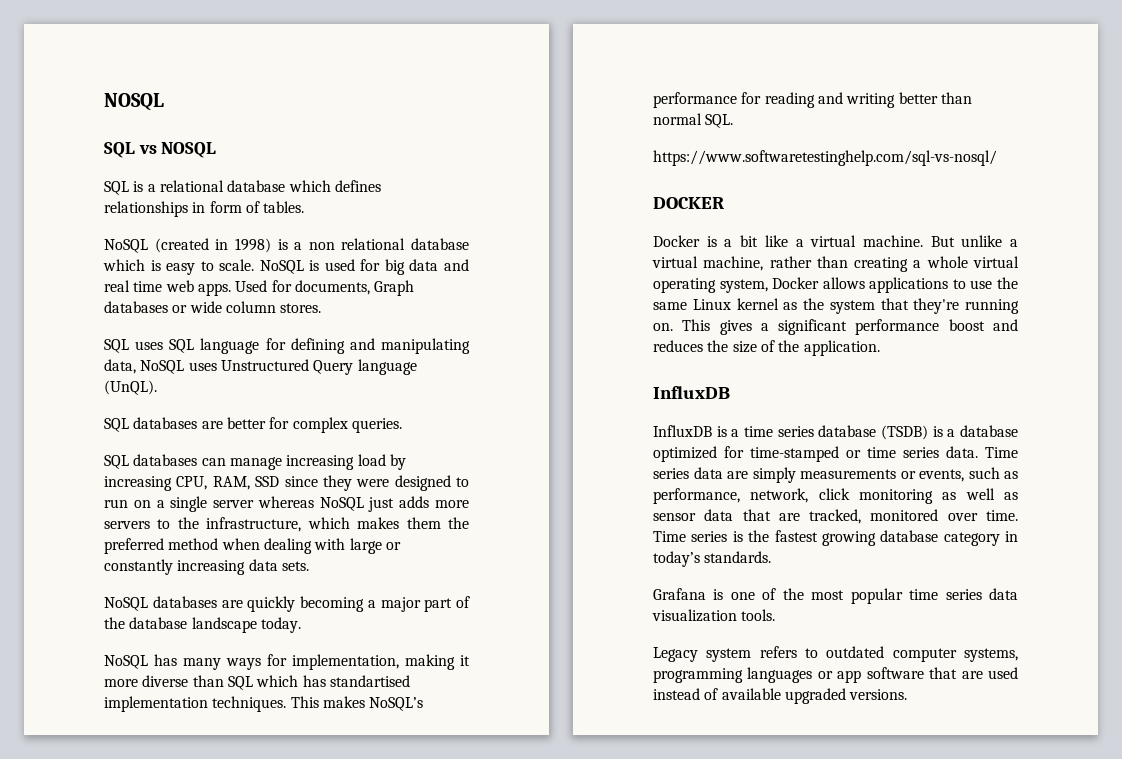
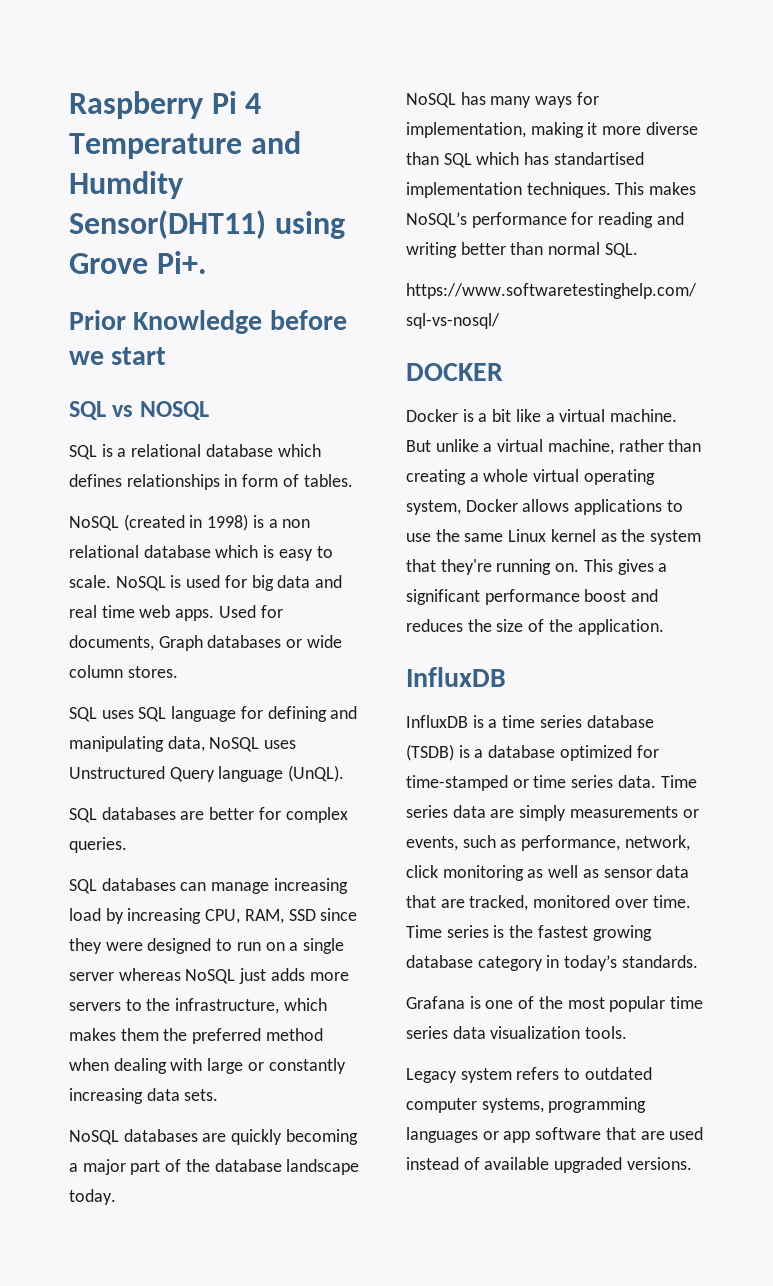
[104,93,164,111] NOSQL -> [69,91,262,119] [69,131,301,159] [69,171,183,199] [69,210,345,239] [69,251,207,274] [69,310,347,334] [69,347,167,365] Raspberry Pi 4 Temperature and Humdity Sensor(DHT11) using Grove Pi+. // Prior Knowledge before we start

